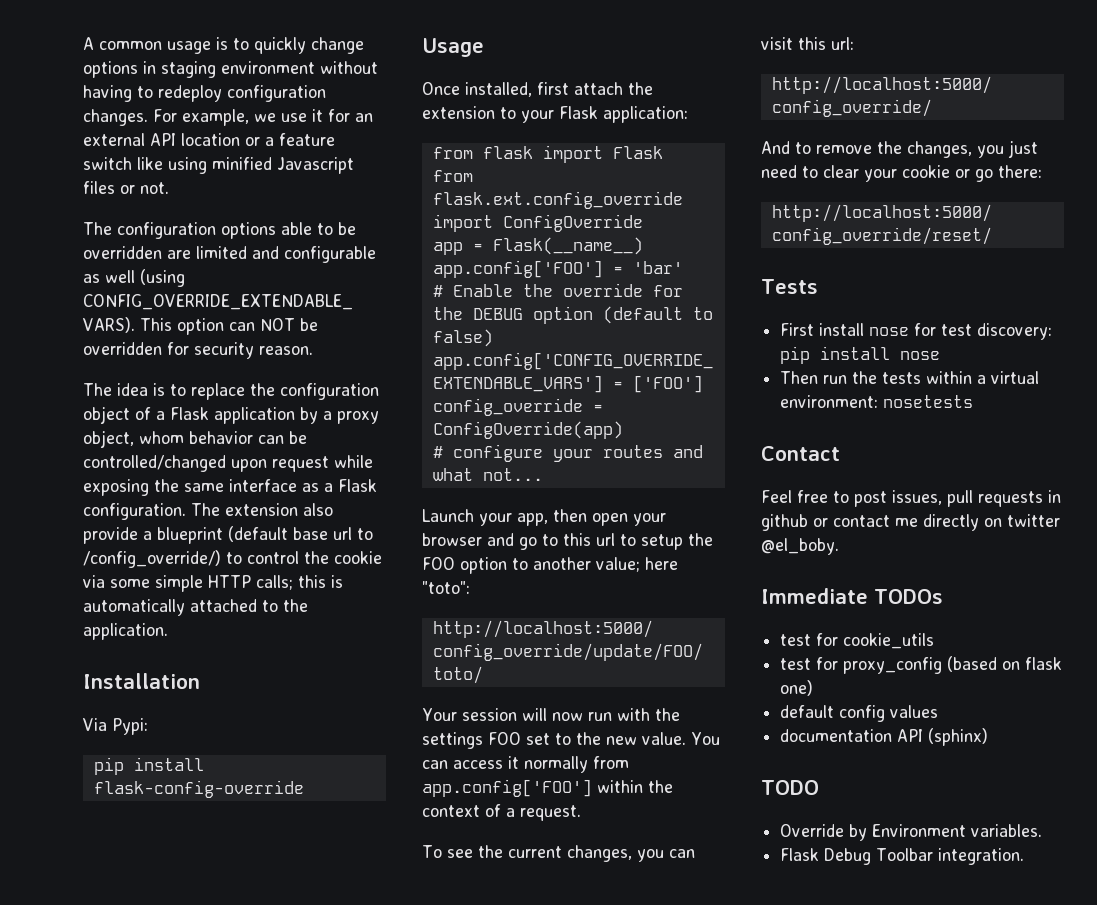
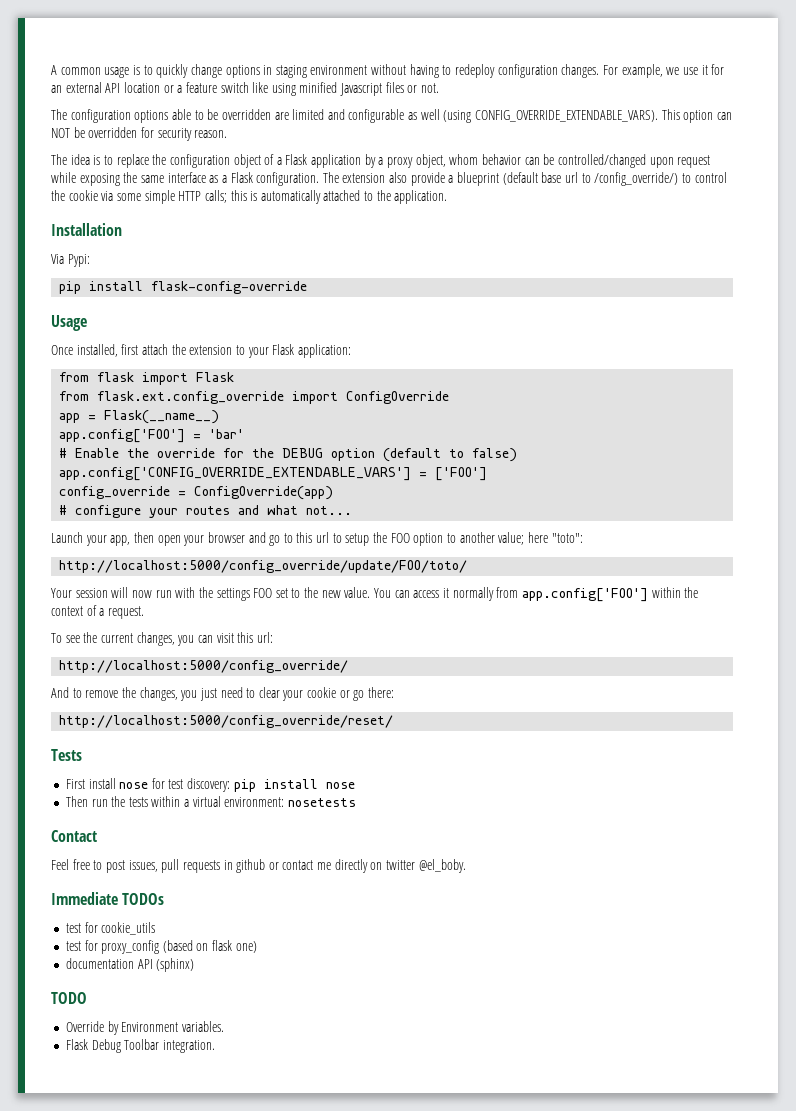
[780,705,939,722] // default config values -> (257, 947) none

